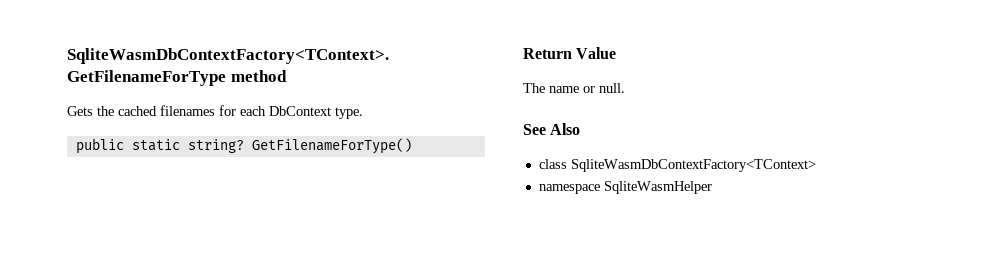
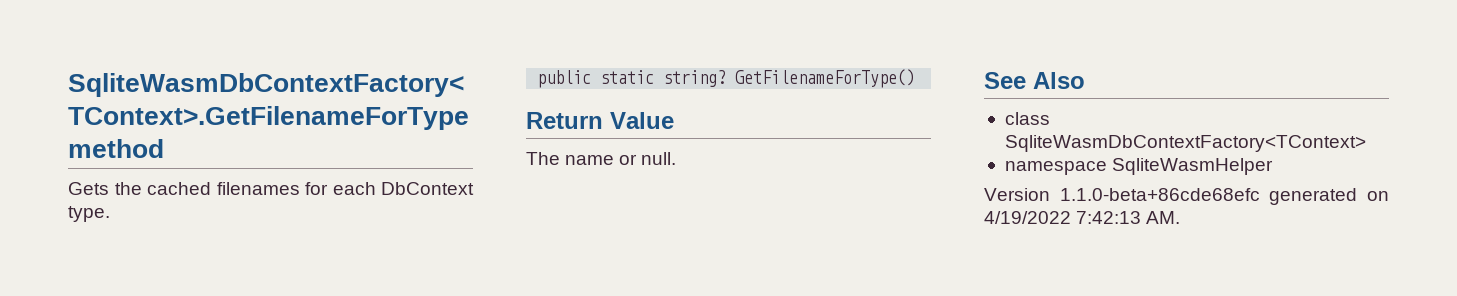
(712, 187) none -> [984,188,1389,205] [984,211,1181,224] // Version 1.1.0-beta+86cde68efc generated on 4/19/2022 7:42:13 AM.

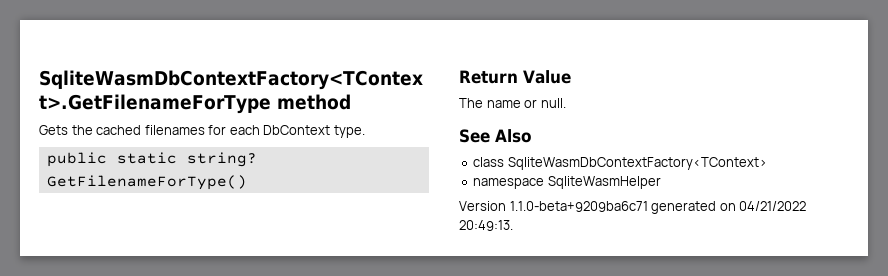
[1059,188,1260,201] 1.1.0-beta+86cde68efc -> [509,201,648,212] 1.1.0-beta+9209ba6c71
[984,211,1181,224] 4/19/2022 7:42:13 AM. -> [739,201,807,211] [459,220,513,231] 04/21/2022 20:49:13.

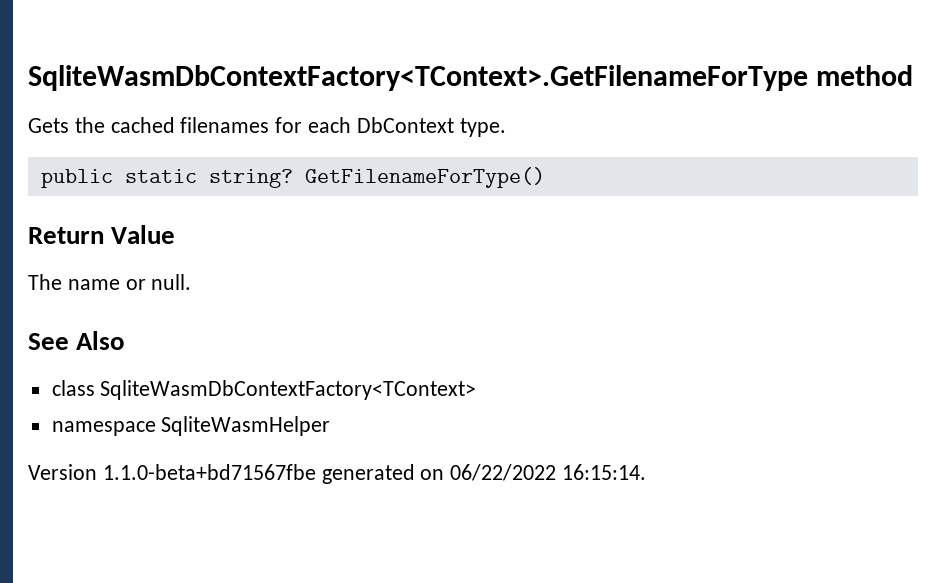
[509,201,648,212] 1.1.0-beta+9209ba6c71 -> [102,464,316,480] 1.1.0-beta+bd71567fbe
[739,201,807,211] [459,220,513,231] 04/21/2022 20:49:13. -> [450,464,647,481] 06/22/2022 16:15:14.

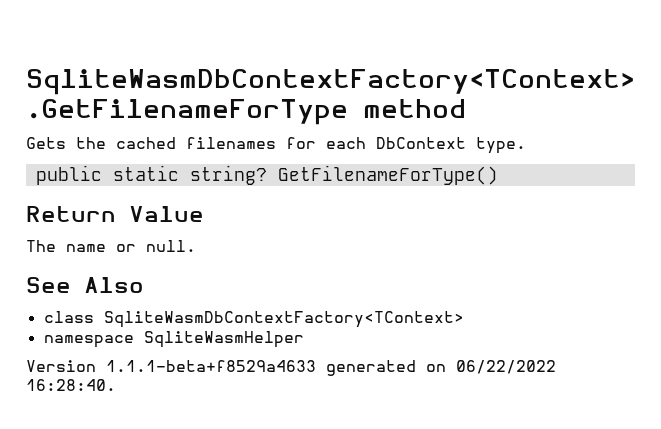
[102,464,316,480] 1.1.0-beta+bd71567fbe -> [106,360,316,372] 1.1.1-beta+f8529a4633
[562,464,647,480] 16:15:14. -> [26,379,116,391] 16:28:40.

